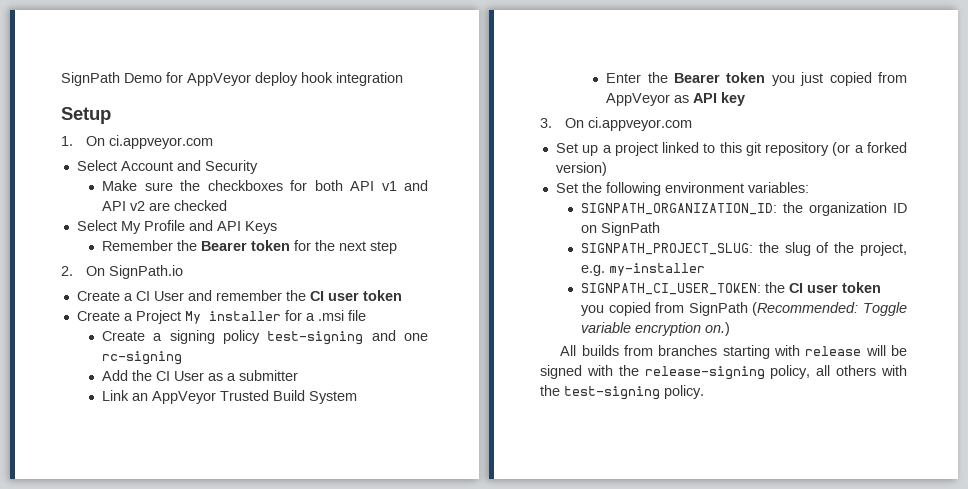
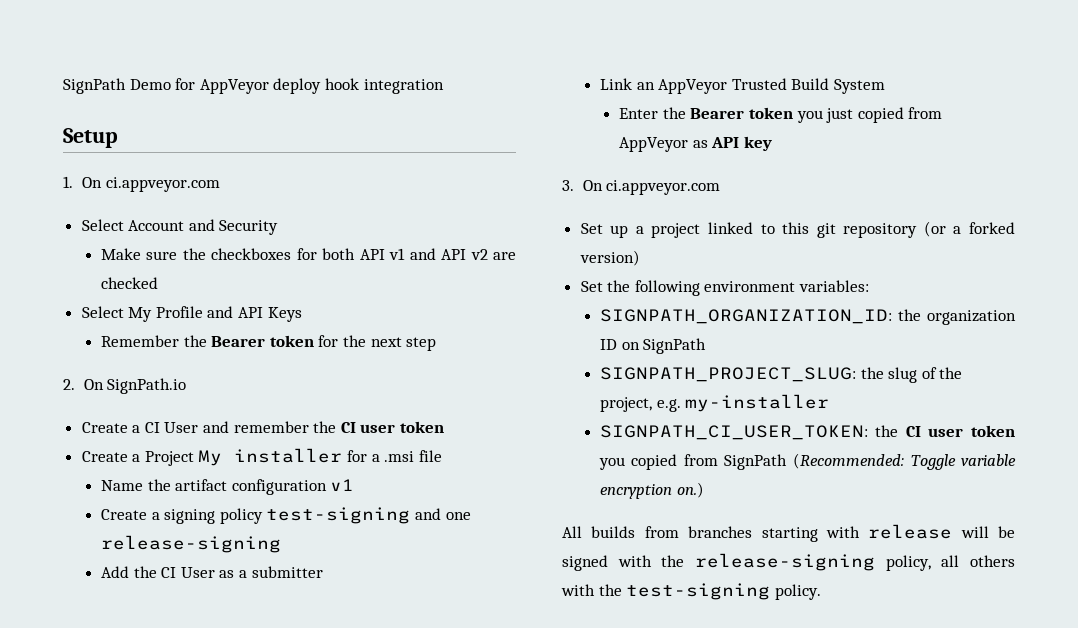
(366, 315) none -> [100,479,355,495] // Name the artifact configuration v1
[102,351,183,365] rc-signing -> [100,535,281,553] release-signing

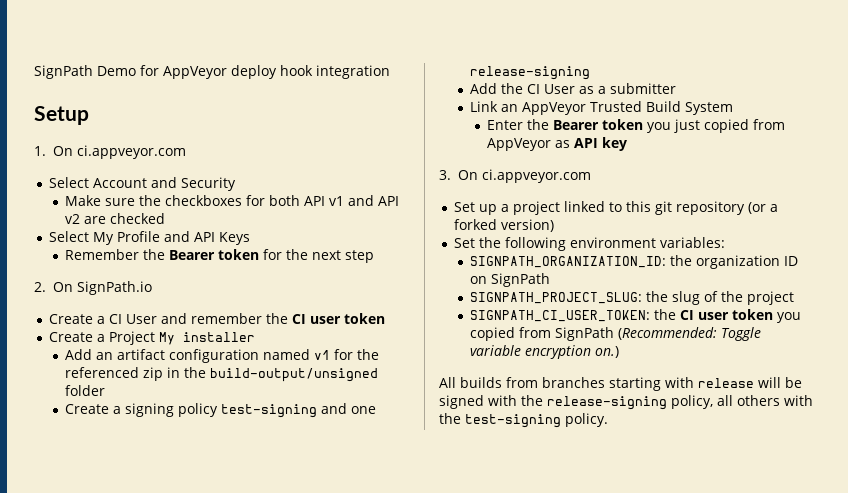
[347,450,442,462] [100,479,171,491] for a .msi file // Name the -> [65,349,114,360] // Add an
[330,479,355,491] v1 -> [263,349,380,360] [65,367,379,382] [65,385,106,396] named v1 for the referenced zip in the build-output/unsigned folder
[599,394,830,412] project, e.g. my-installer -> [747,291,795,305] project

